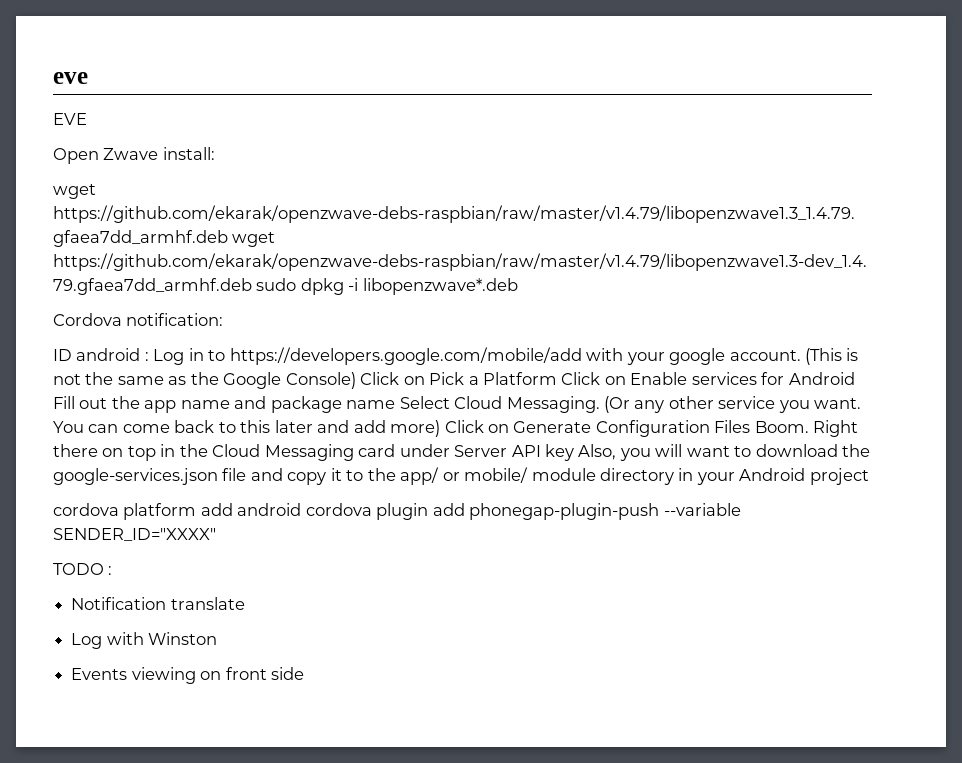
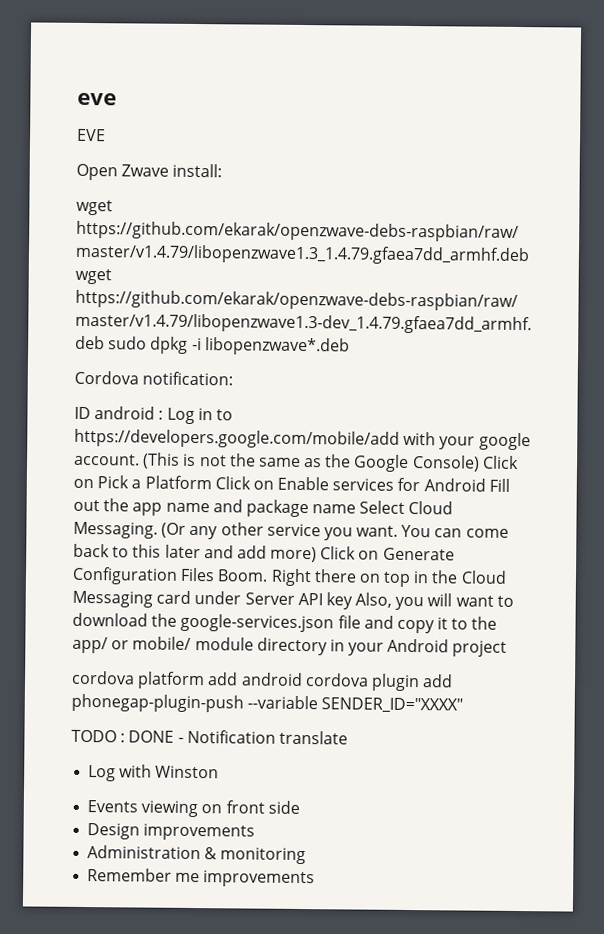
(113, 570) // -> [128,730,184,743] DONE -
(304, 673) none -> [87,823,256,841] [87,845,307,865] [87,868,316,888] // Design improvements // Administration & monitoring // Remember me improvements

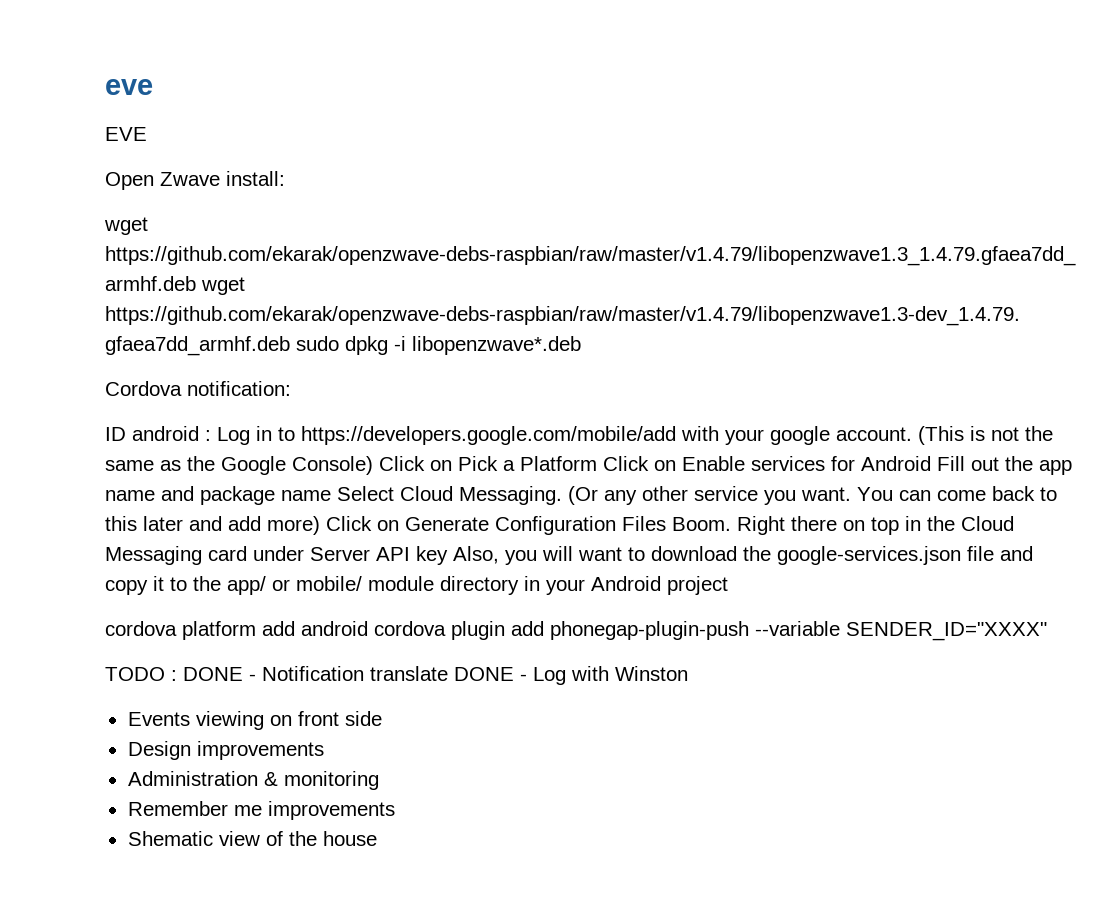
(348, 737) // -> [454,667,527,681] DONE -
(316, 879) none -> [127,831,377,846] // Shematic view of the house

